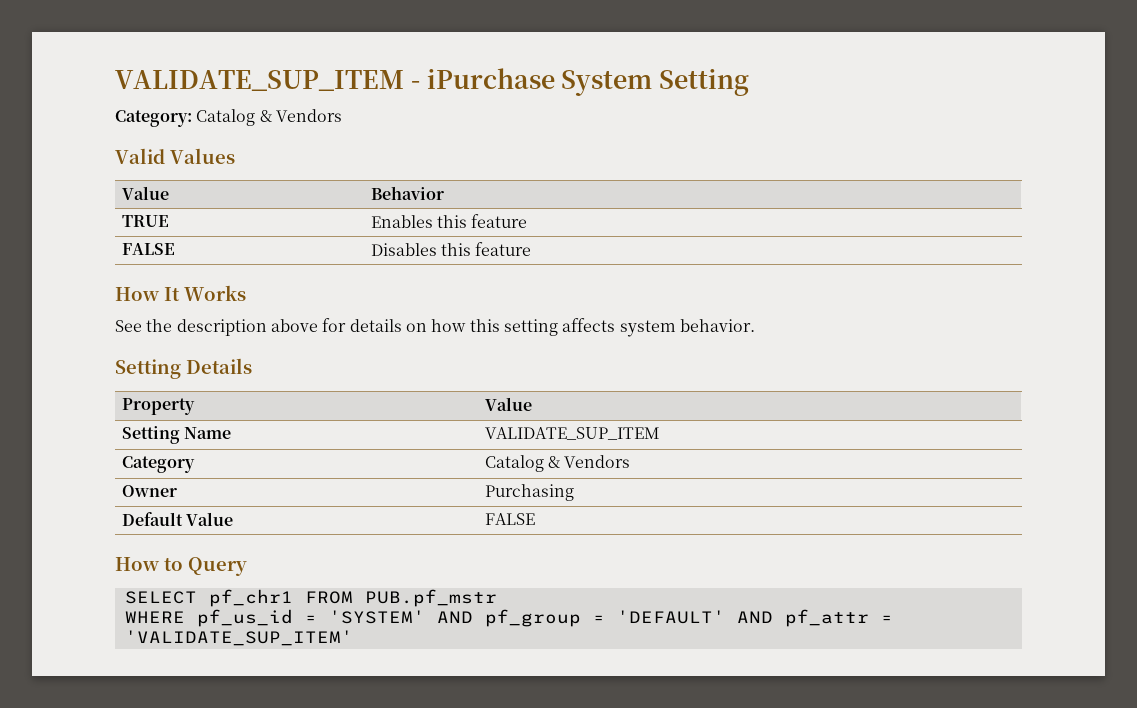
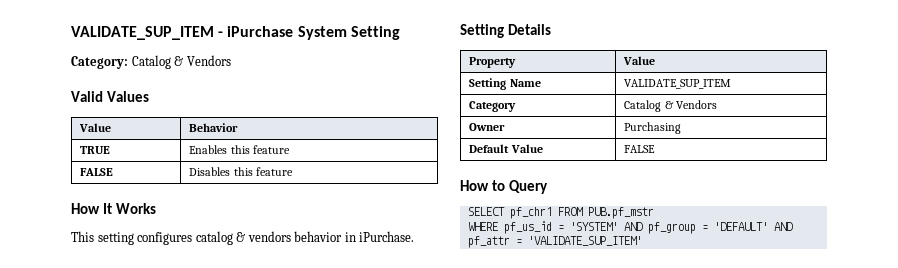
[115,318,755,337] See the description above for details on how this setting affects system behavior. -> [71,231,415,245] This setting configures catalog & vendors behavior in iPurchase.

